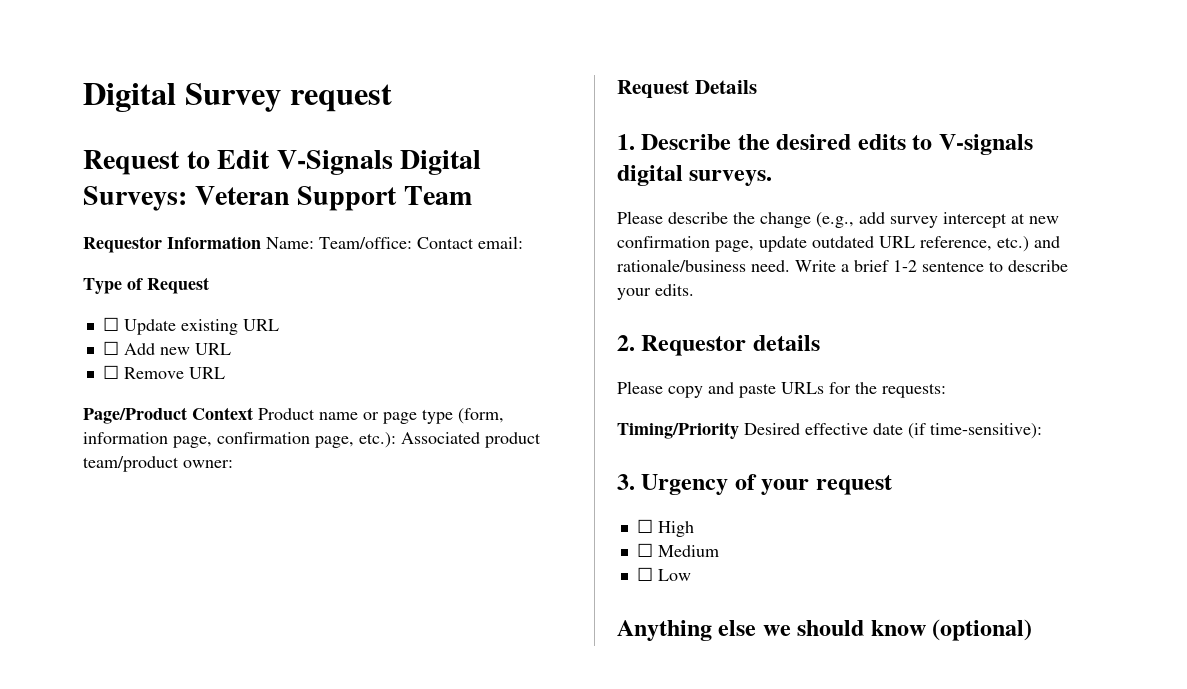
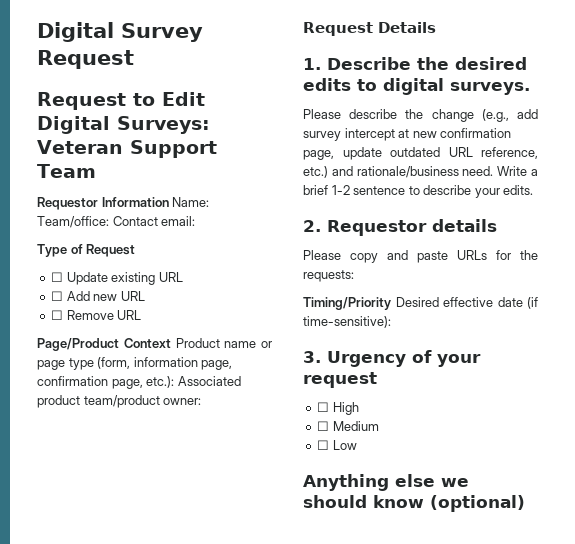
[289,84,392,112] request -> [37,50,134,69] Request
[276,150,393,175] V-Signals -> (205, 99) none
[938,134,1033,155] V-signals -> (377, 85) none

